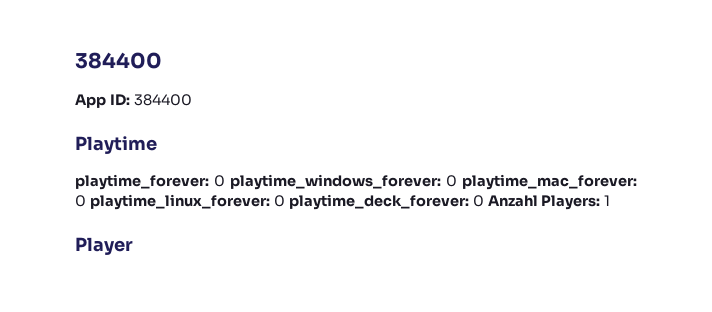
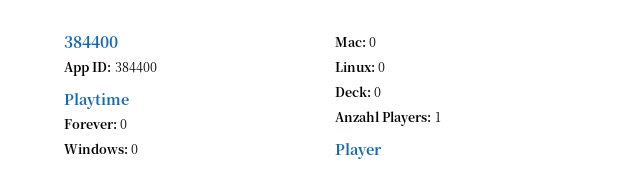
[75,174,637,190] [75,194,484,210] playtime_forever: 0 playtime_windows_forever: 0 playtime_mac_forever: 0 playtime_linux_forever: 0 playtime_deck_forever: 0 -> [64,119,128,129] [64,143,139,154] [335,37,377,47] [335,62,386,72] [335,86,382,97] Forever: 0 // Windows: 0 // Mac: 0 // Linux: 0 // Deck: 0 //

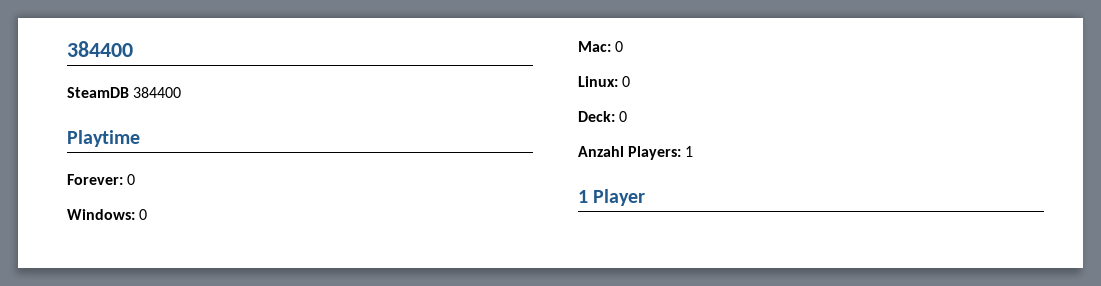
[64,36,118,48] [64,62,112,76] 384400 // App ID: -> [67,41,133,57] [67,87,129,98] 384400 // SteamDB
(441, 117) none -> [578,190,588,203] 1

